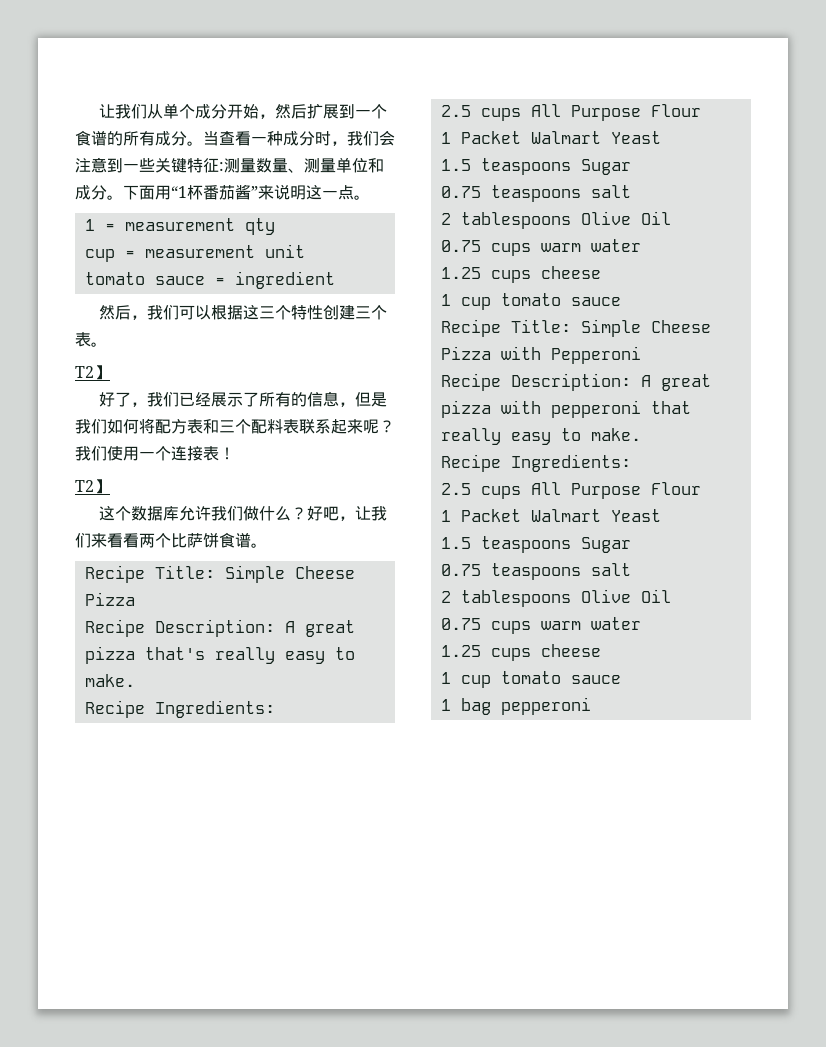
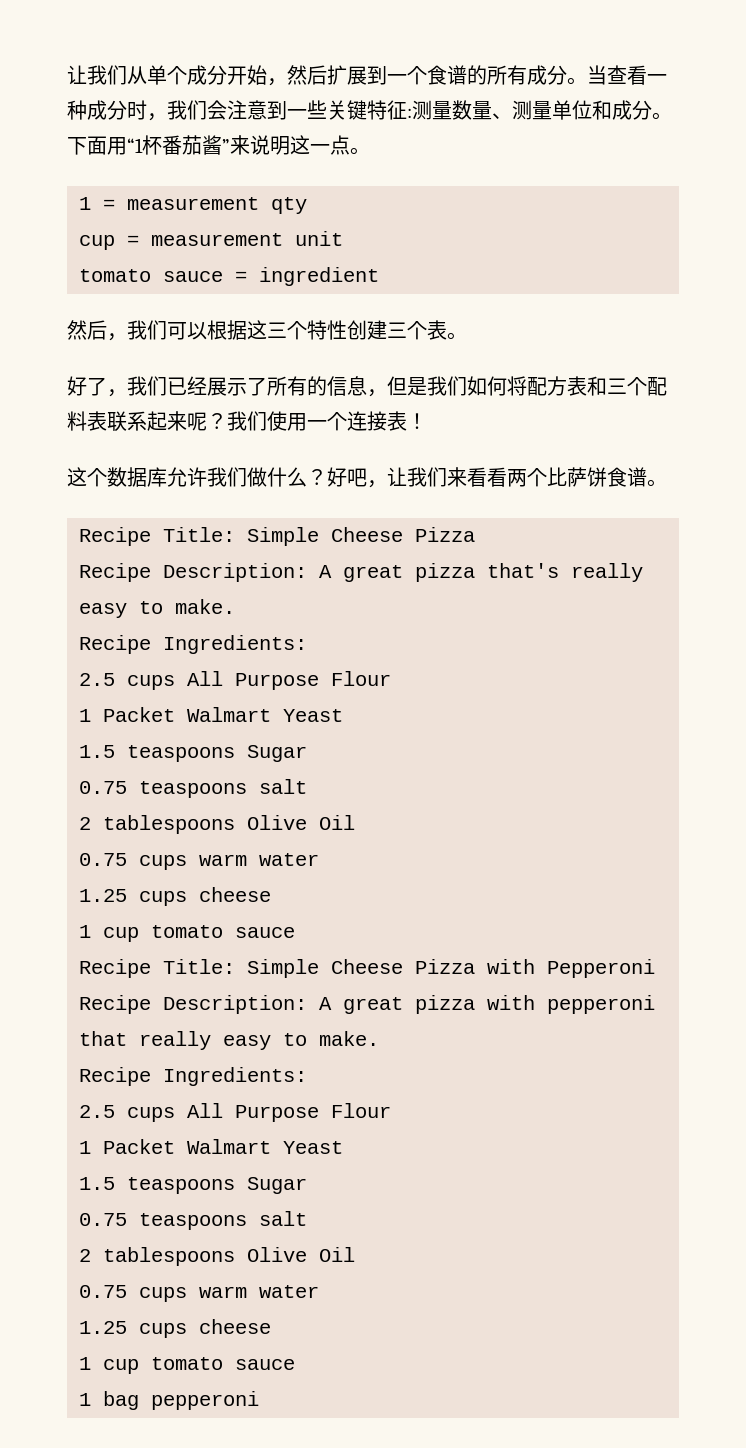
[75,365,110,380] // T2】 -> (467, 336) none
[75,479,110,494] // T2】 -> (427, 421) none

